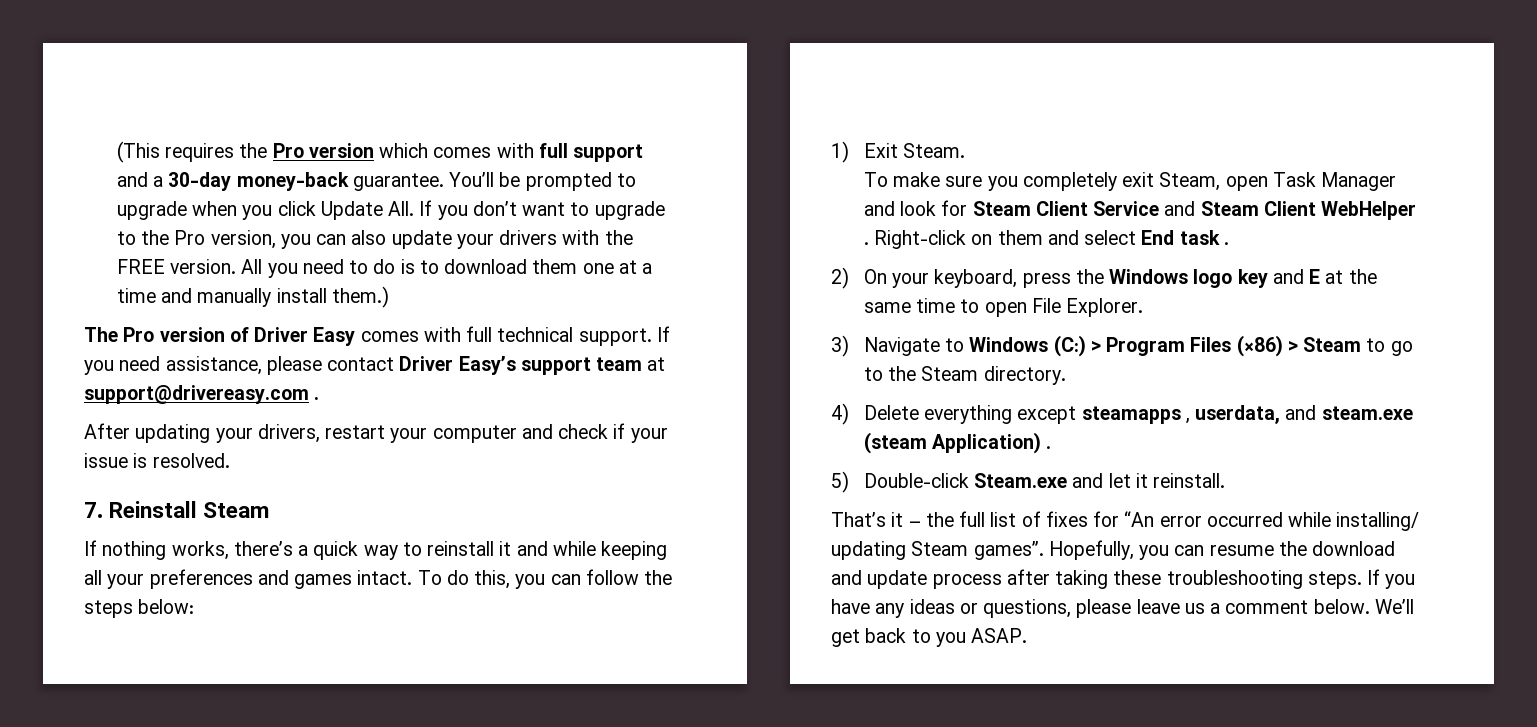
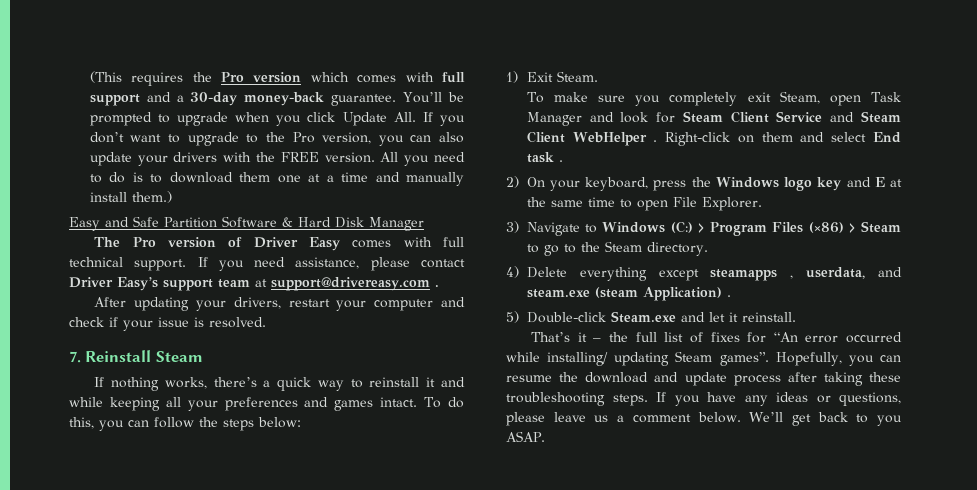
(389, 297) none -> [69,216,424,231] // Easy and Safe Partition Software & Hard Disk Manager

